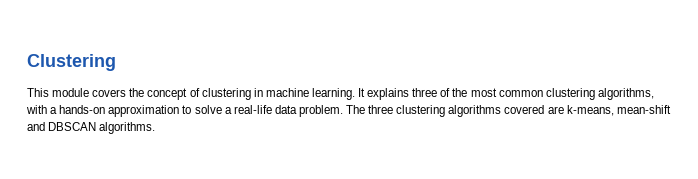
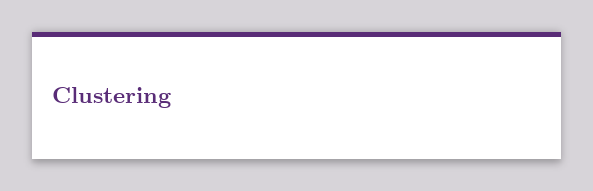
[27,88,654,100] [26,105,671,117] [27,122,156,134] // This module covers the concept of clustering in machine learning. It explains three of the most common clustering algorithms, with a hands-on approximation to solve a real-life data problem. The three clustering algorithms covered are k-means, mean-shift and DBSCAN algorithms. -> (171, 97) none

